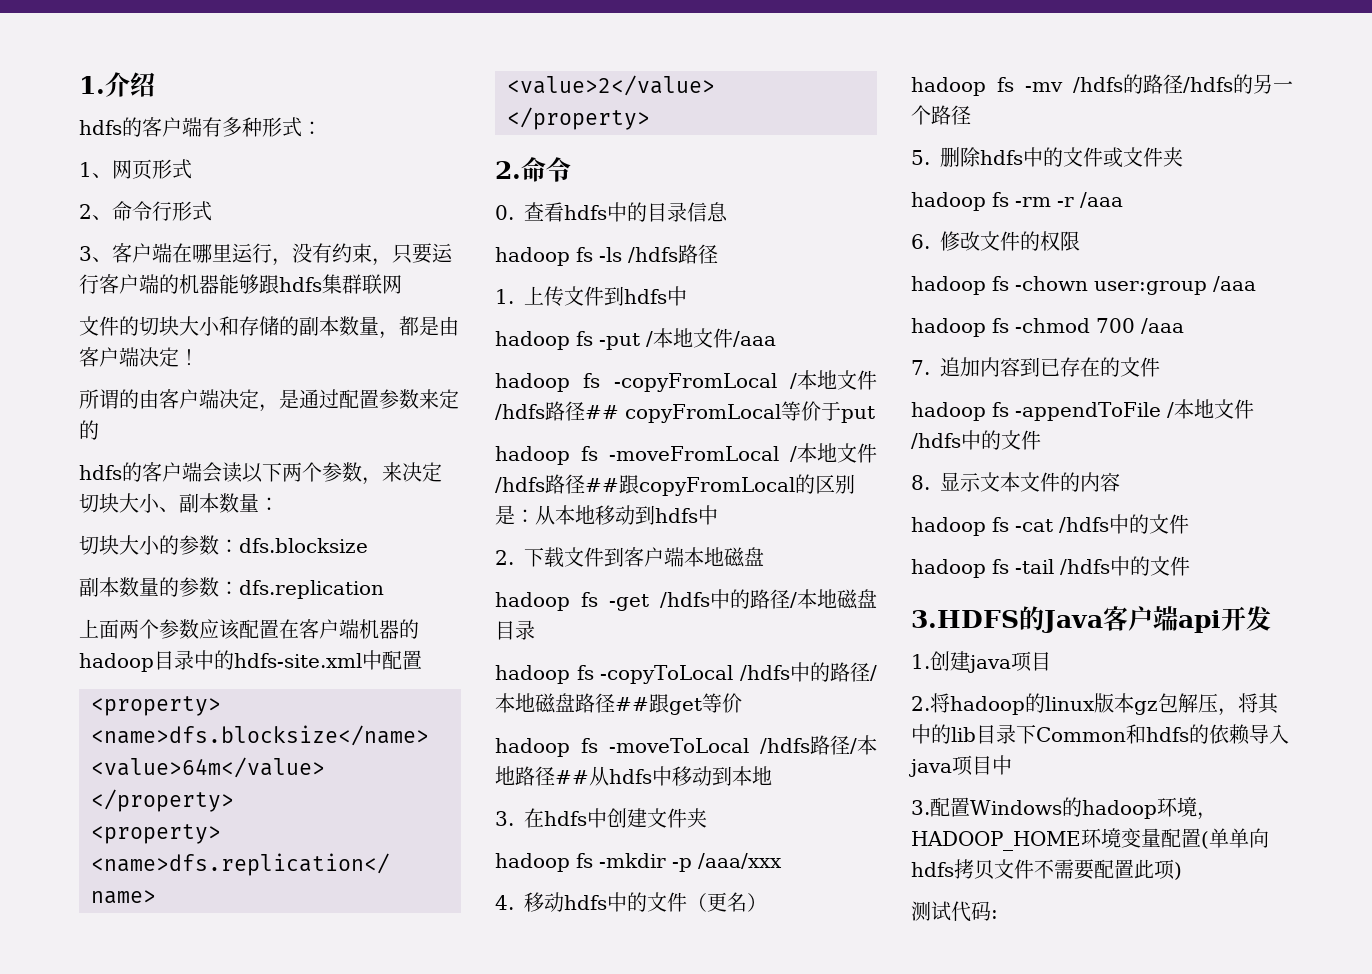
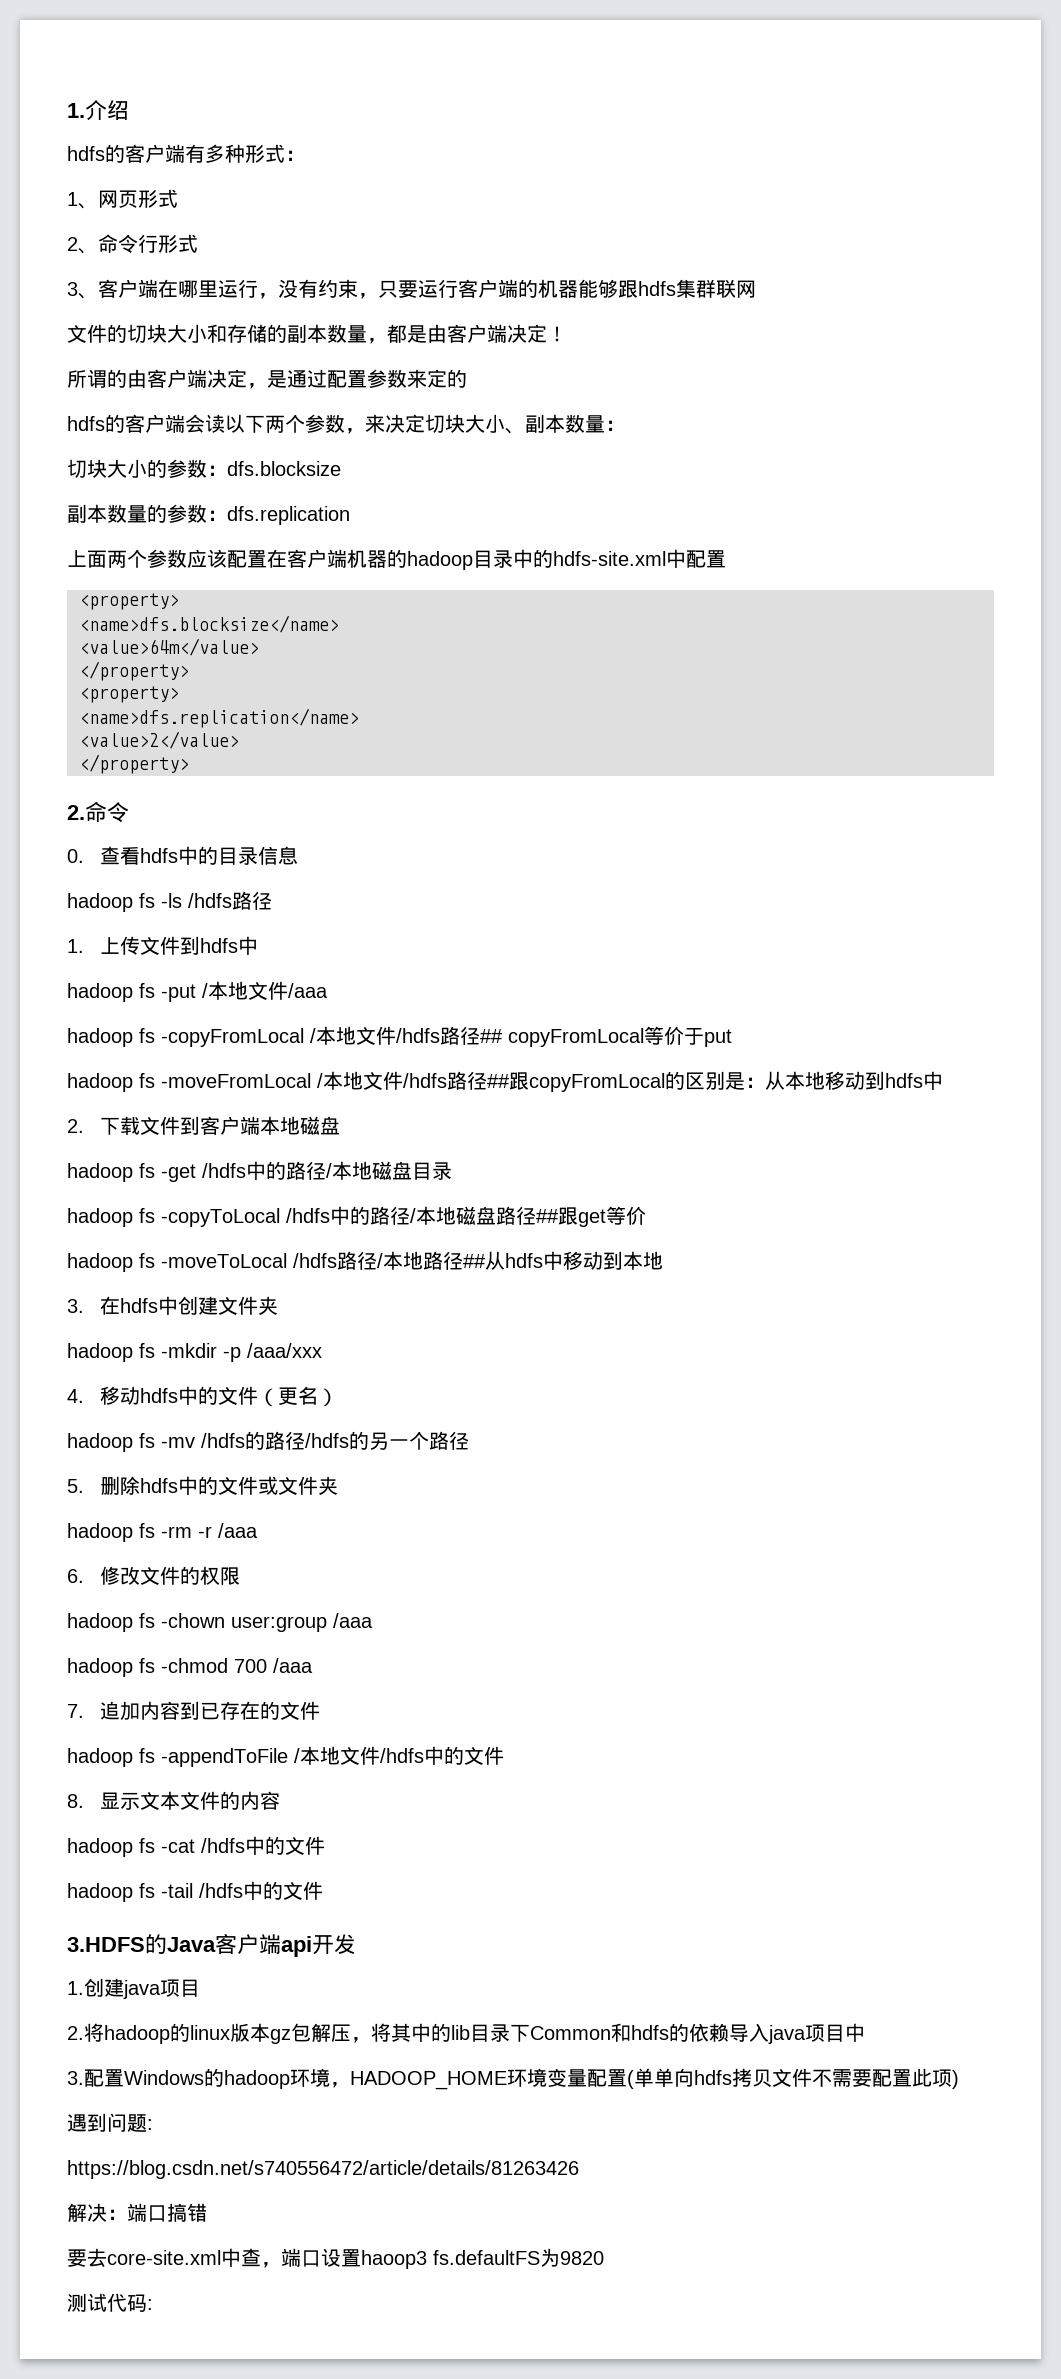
(1182, 871) none -> [67,2113,153,2132] [67,2160,579,2179] [67,2203,207,2222] [67,2248,604,2269] // 遇到问题: // https://blog.csdn.net/s740556472/article/details/81263426 // 解决：端口搞错 // 要去core-site.xml中查，端口设置haoop3 fs.defaultFS为9820

